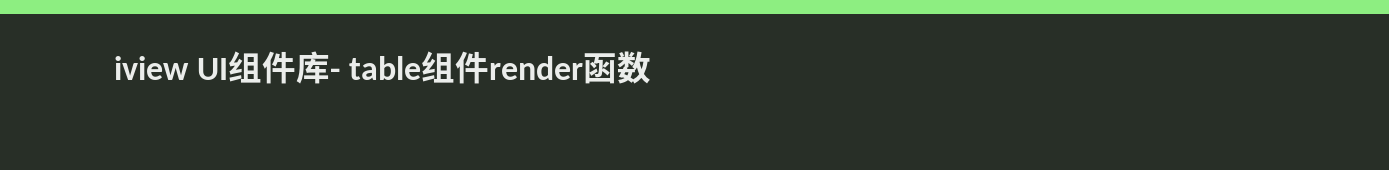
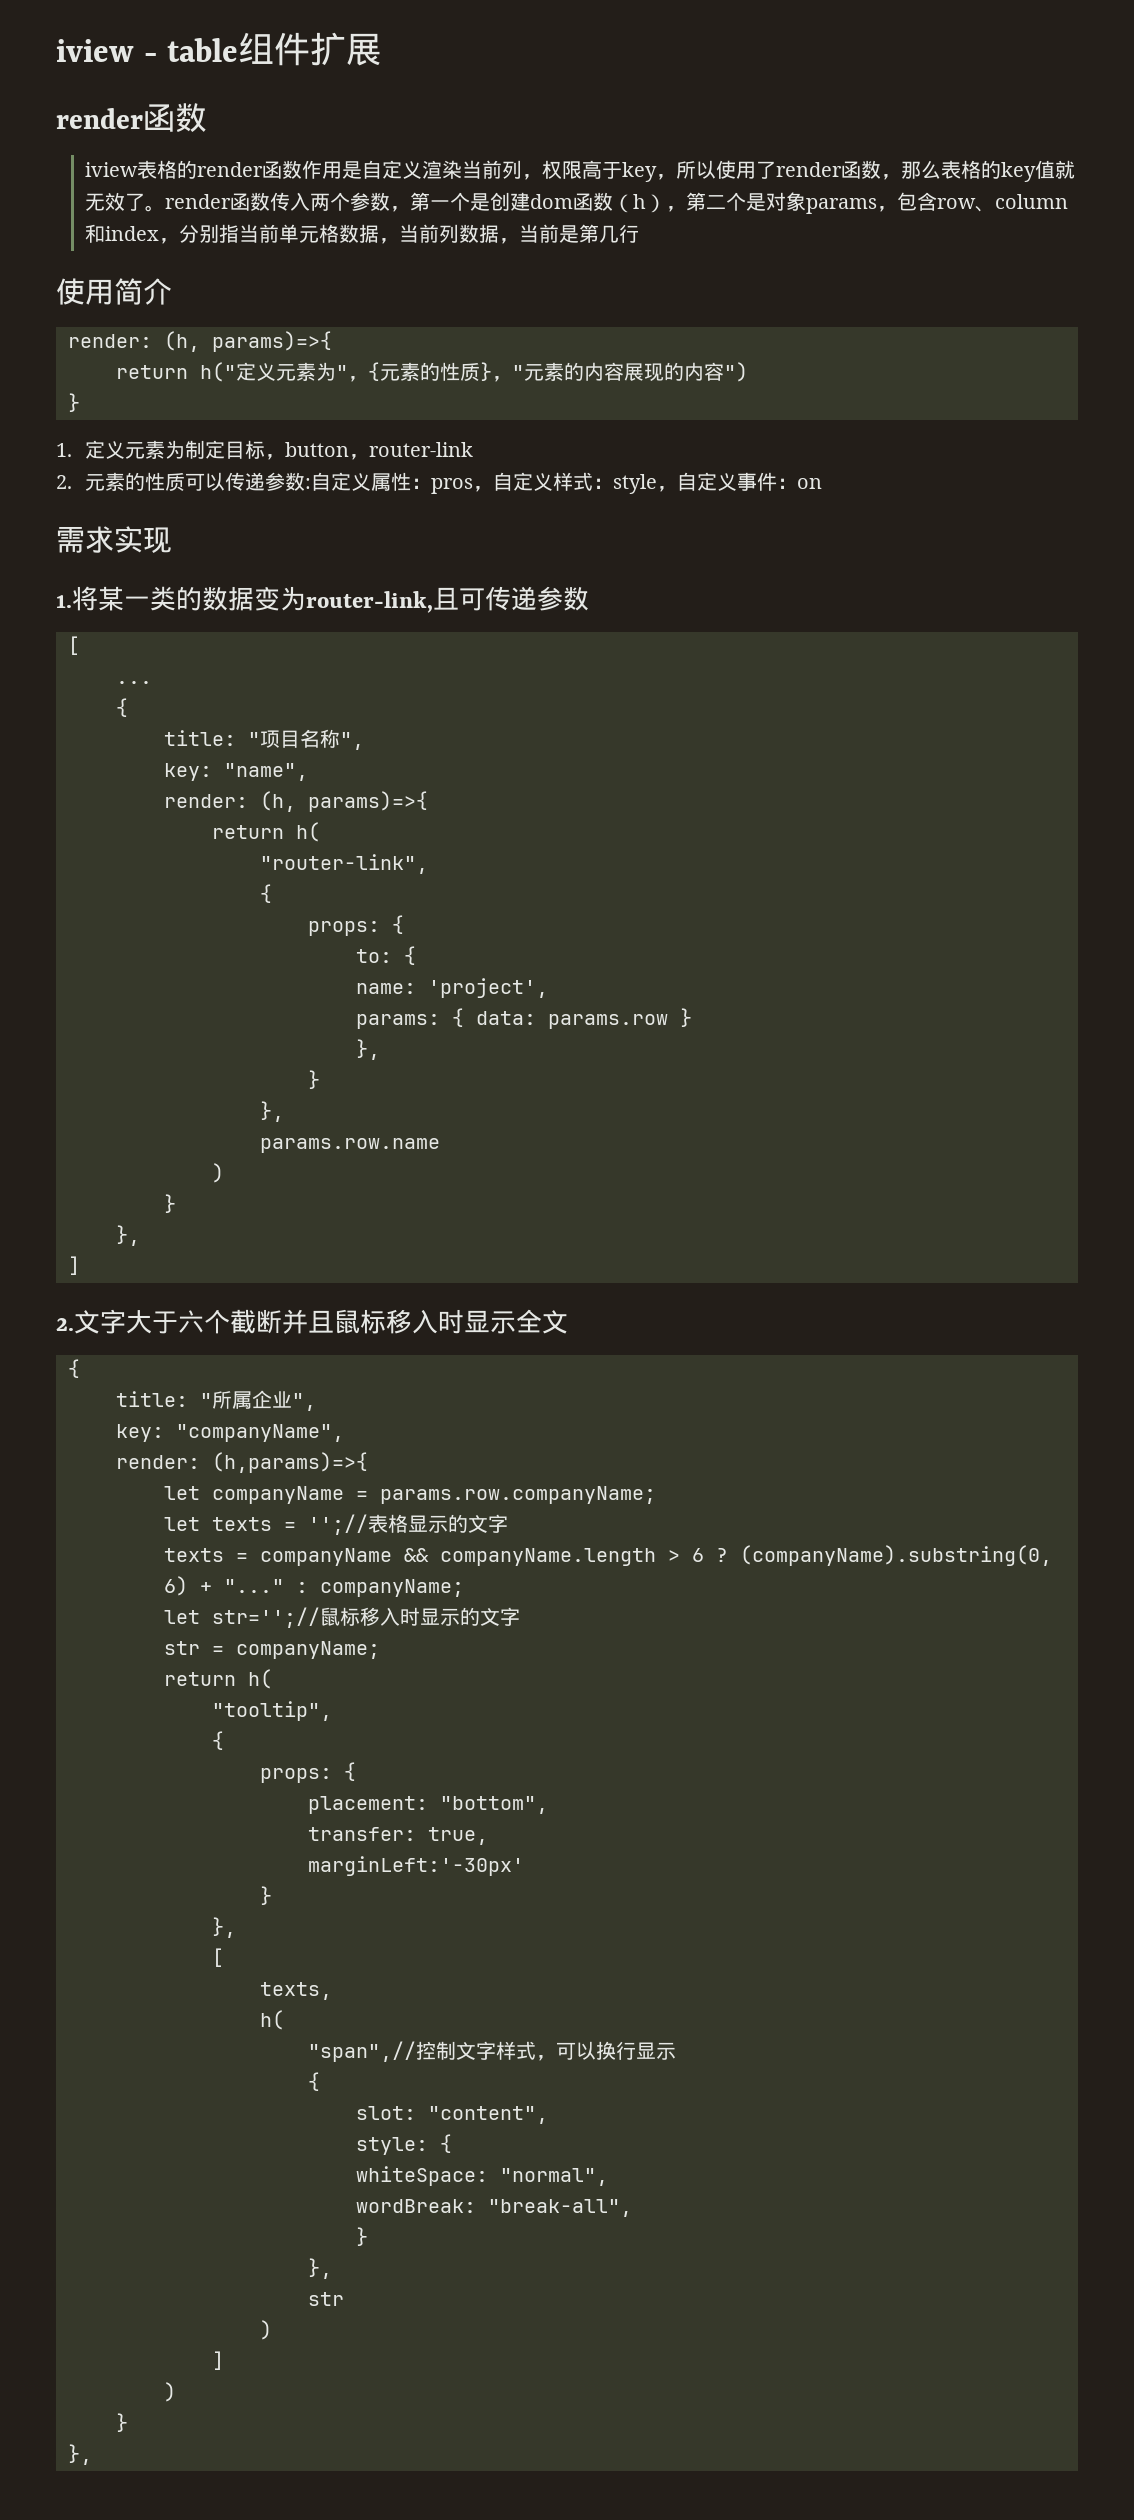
[114,51,331,84] iview UI组件库 -> [56,39,134,62] iview
[489,51,652,84] render函数 -> [310,32,383,66] [56,103,207,132] [85,160,1076,182] [85,192,1069,214] [85,224,640,244] [56,278,172,305] [68,331,332,352] [116,362,748,382] [68,393,80,412] [56,440,474,460] [56,472,823,494] [56,526,172,553] [56,586,589,613] [68,636,80,655] [116,681,152,684] [116,698,128,717] [164,729,364,750] [164,763,308,781] [164,791,428,812] [212,822,320,842] [260,854,428,874] [260,884,272,903] [308,915,404,936] [356,946,416,965] [356,978,548,998] [356,1008,692,1029] [356,1039,380,1060] [308,1070,320,1089] [260,1101,284,1122] [260,1138,440,1153] [212,1163,224,1183] [164,1194,176,1213] [116,1225,140,1246] [68,1256,80,1275] [56,1309,568,1334] [68,1359,80,1378] [116,1390,316,1411] [116,1424,344,1442] [116,1452,368,1473] [164,1486,656,1504] [164,1514,508,1535] [164,1545,1052,1566] [164,1576,464,1597] [164,1607,520,1628] [164,1641,380,1659] [164,1669,272,1689] [212,1701,332,1721] [212,1731,224,1750] [260,1762,356,1783] [308,1796,548,1814] [308,1827,488,1845] [308,1856,524,1876] [260,1886,272,1905] [212,1917,236,1938] [212,1948,224,1967] [260,1982,332,2000] [260,2010,284,2030] [308,2041,676,2062] [308,2072,320,2091] [356,2106,548,2124] [356,2134,452,2155] [356,2166,608,2186] [356,2199,632,2217] [356,2227,368,2246] [308,2258,332,2279] [308,2292,344,2306] [260,2320,272,2340] [212,2351,224,2370] [164,2382,176,2402] [116,2413,128,2432] [68,2444,92,2465] 扩展 // render函数 // iview表格的render函数作用是自定义渲染当前列，权限高于key，所以使用了render函数，那么表格的key值就无效了。render函数传入两个参数，第一个是创建dom函数（h），第二个是对象params，包含row、column和index，分别指当前单元格数据，当前列数据，当前是第几行 // 使用简介 // render: (h, params)=>{ // return h("定义元素为"，{元素的性质}，"元素的内容展现的内容") // } // 1.定义元素为制定目标，button，router-link // 2.元素的性质可以传递参数:自定义属性：pros，自定义样式：style，自定义事件：on // 需求实现 // 1.将某一类的数据变为router-link,且可传递参数 // [ // ... // { // title: "项目名称", // key: "name", // render: (h, params)=>{ // return h( // "router-link", // { // props: { // to: { // name: 'project', // params: { data: params.row } // }, // } // }, // params.row.name // ) // } // }, // ] // 2.文字大于六个截断并且鼠标移入时显示全文 // { // title: "所属企业", // key: "companyName", // render: (h,params)=>{ // let companyName = params.row.companyName; // let texts = '';//表格显示的文字 // texts = companyName && companyName.length > 6 ? (companyName).substring(0, 6) + "..." : companyName; // let str='';//鼠标移入时显示的文字 // str = companyName; // return h( // "tooltip", // { // props: { // placement: "bottom", // transfer: true, // marginLeft:'-30px' // } // }, // [ // texts, // h( // "span",//控制文字样式，可以换行显示 // { // slot: "content", // style: { // whiteSpace: "normal", // wordBreak: "break-all", // } // }, // str // ) // ] // ) // } // },

